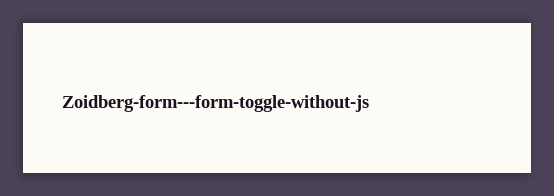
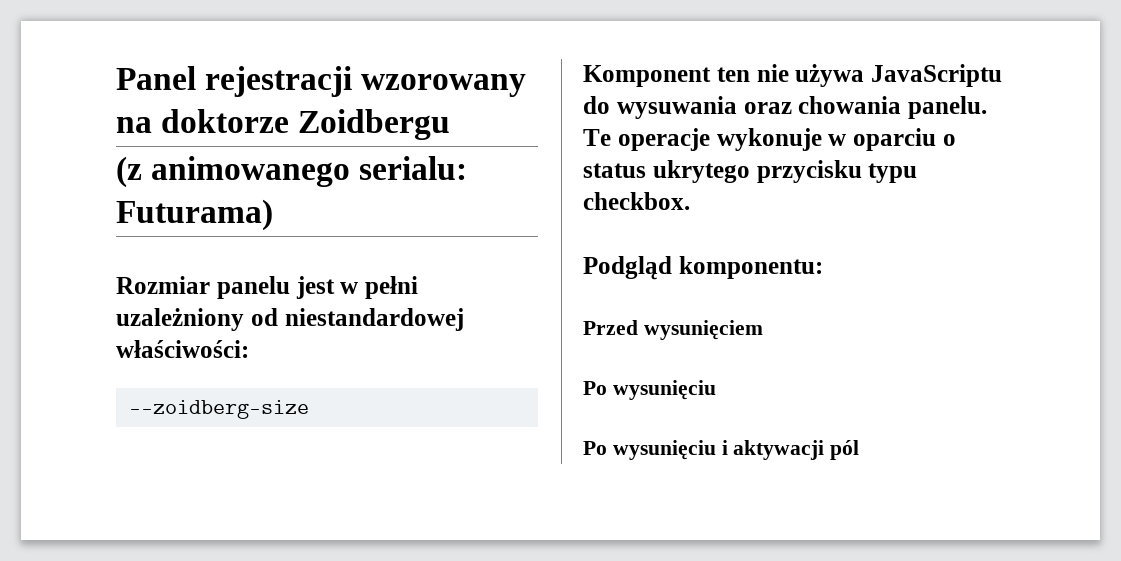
[62,95,369,112] Zoidberg-form---form-toggle-without-js -> [116,66,527,97] [116,109,451,140] [116,156,468,188] [116,199,273,231] [116,276,418,299] [116,308,464,331] [116,340,249,358] [128,400,309,419] [583,64,1002,87] [583,96,987,119] [583,128,956,151] [583,160,918,183] [583,192,690,210] [583,256,823,280] [583,320,763,340] [583,380,716,400] [583,440,860,460] Panel rejestracji wzorowany na doktorze Zoidbergu // (z animowanego serialu: Futurama) // Rozmiar panelu jest w pełni uzależniony od niestandardowej właściwości: // --zoidberg-size // Komponent ten nie używa JavaScriptu do wysuwania oraz chowania panelu. Te operacje wykonuje w oparciu o status ukrytego przycisku typu checkbox. // Podgląd komponentu: // Przed wysunięciem // Po wysunięciu // Po wysunięciu i aktywacji pól

